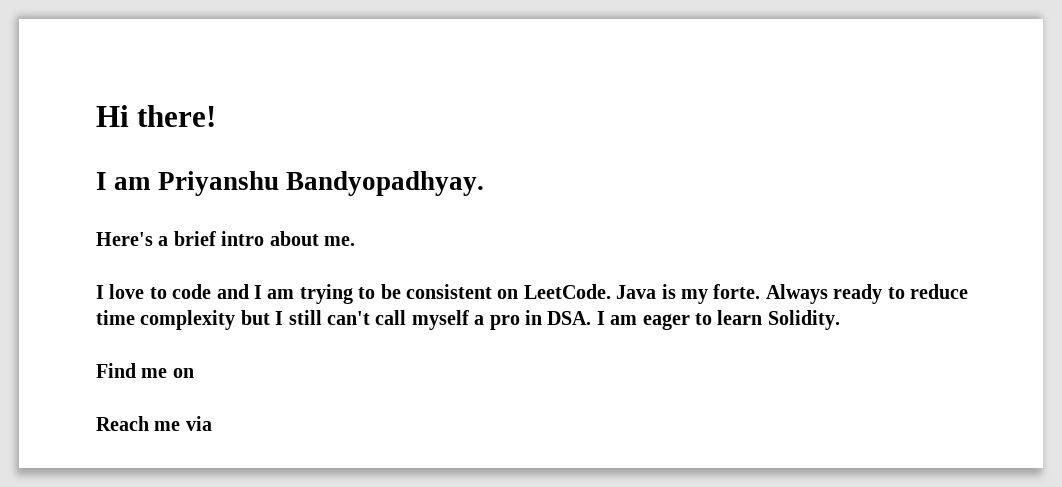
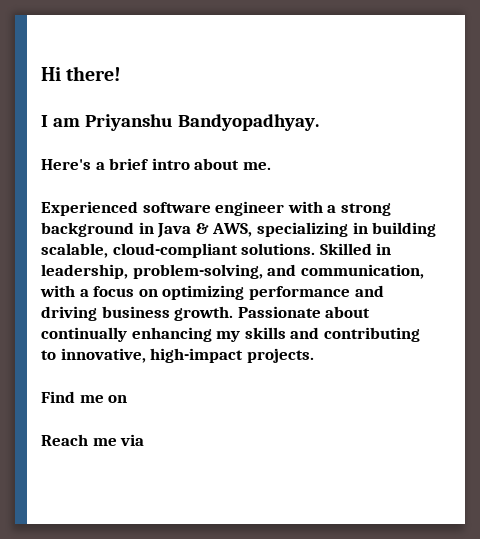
[96,284,968,304] [96,310,840,330] I love to code and I am trying to be consistent on LeetCode. Java is my forte. Always ready to reduce time complexity but I still can't call myself a pro in DSA. I am eager to learn Solidity. -> [41,201,391,216] [41,222,437,238] [41,243,392,258] [41,264,424,279] [40,285,384,300] [41,306,371,321] [41,327,420,342] [41,348,314,363] Experienced software engineer with a strong background in Java & AWS, specializing in building scalable, cloud-compliant solutions. Skilled in leadership, problem-solving, and communication, with a focus on optimizing performance and driving business growth. Passionate about continually enhancing my skills and contributing to innovative, high-impact projects.

